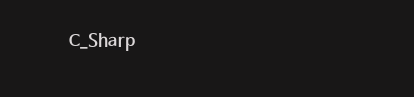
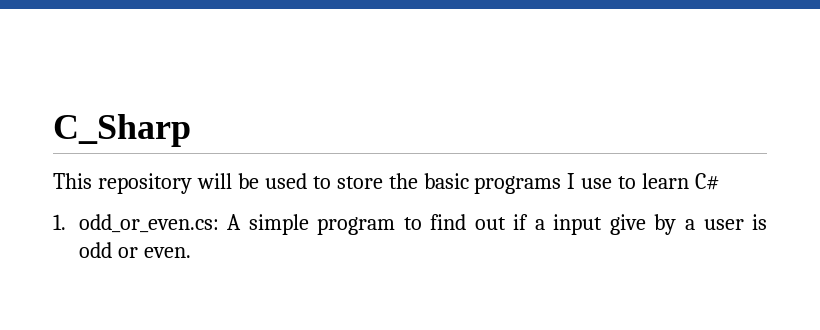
(135, 42) none -> [53,173,721,194] [53,214,767,235] [78,242,191,258] // This repository will be used to store the basic programs I use to learn C# // 1. odd_or_even.cs: A simple program to find out if a input give by a user is odd or even.

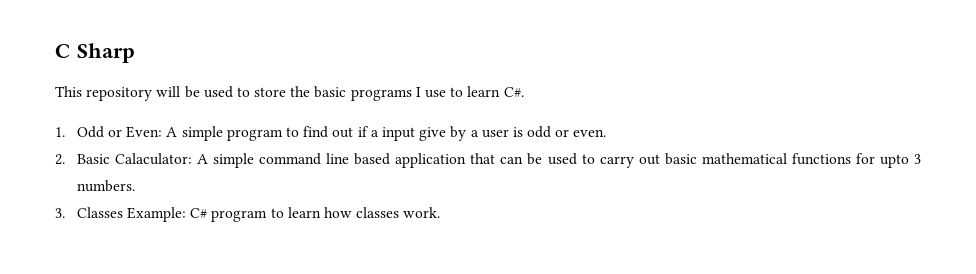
[53,114,191,147] C_Sharp -> [55,43,135,63] C Sharp
[695,173,721,190] C# -> [503,87,524,97] C#.
[78,214,219,233] odd_or_even.cs: -> [76,126,163,138] Odd or Even:
(191, 252) none -> [55,153,921,168] [76,180,135,192] [55,207,441,222] // 2. Basic Calaculator: A simple command line based application that can be used to carry out basic mathematical functions for upto 3 numbers. // 3. Classes Example: C# program to learn how classes work.

